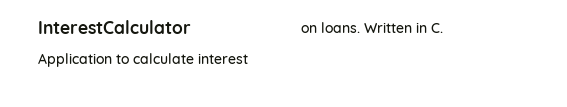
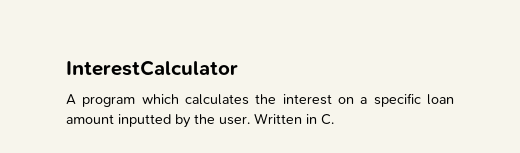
[38,53,248,67] [301,22,360,33] Application to calculate interest on loans. -> [66,93,454,107] [66,114,250,128] A program which calculates the interest on a specific loan amount inputted by the user.

